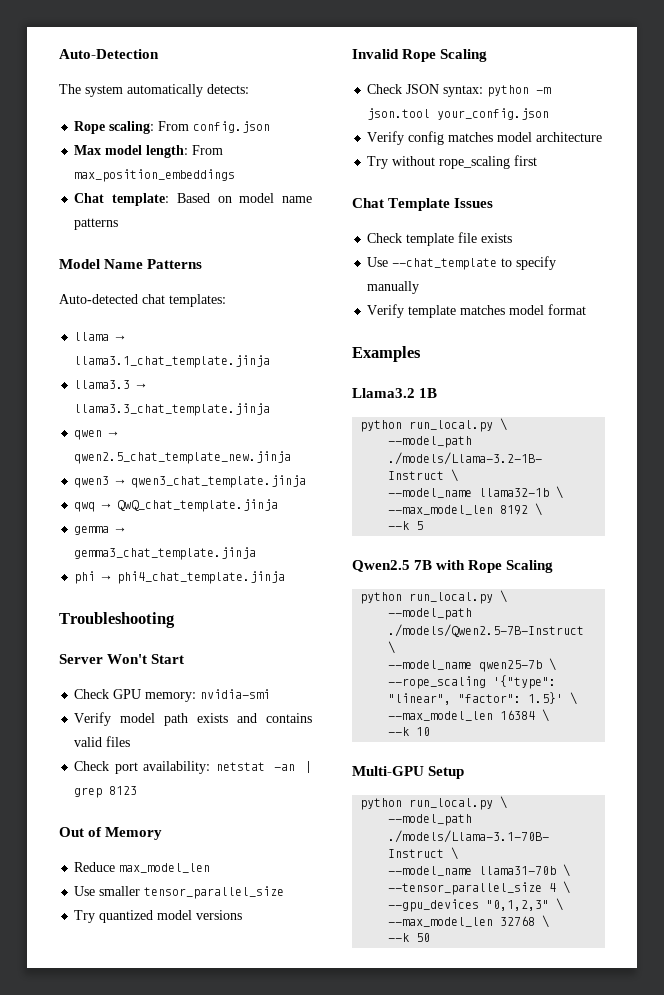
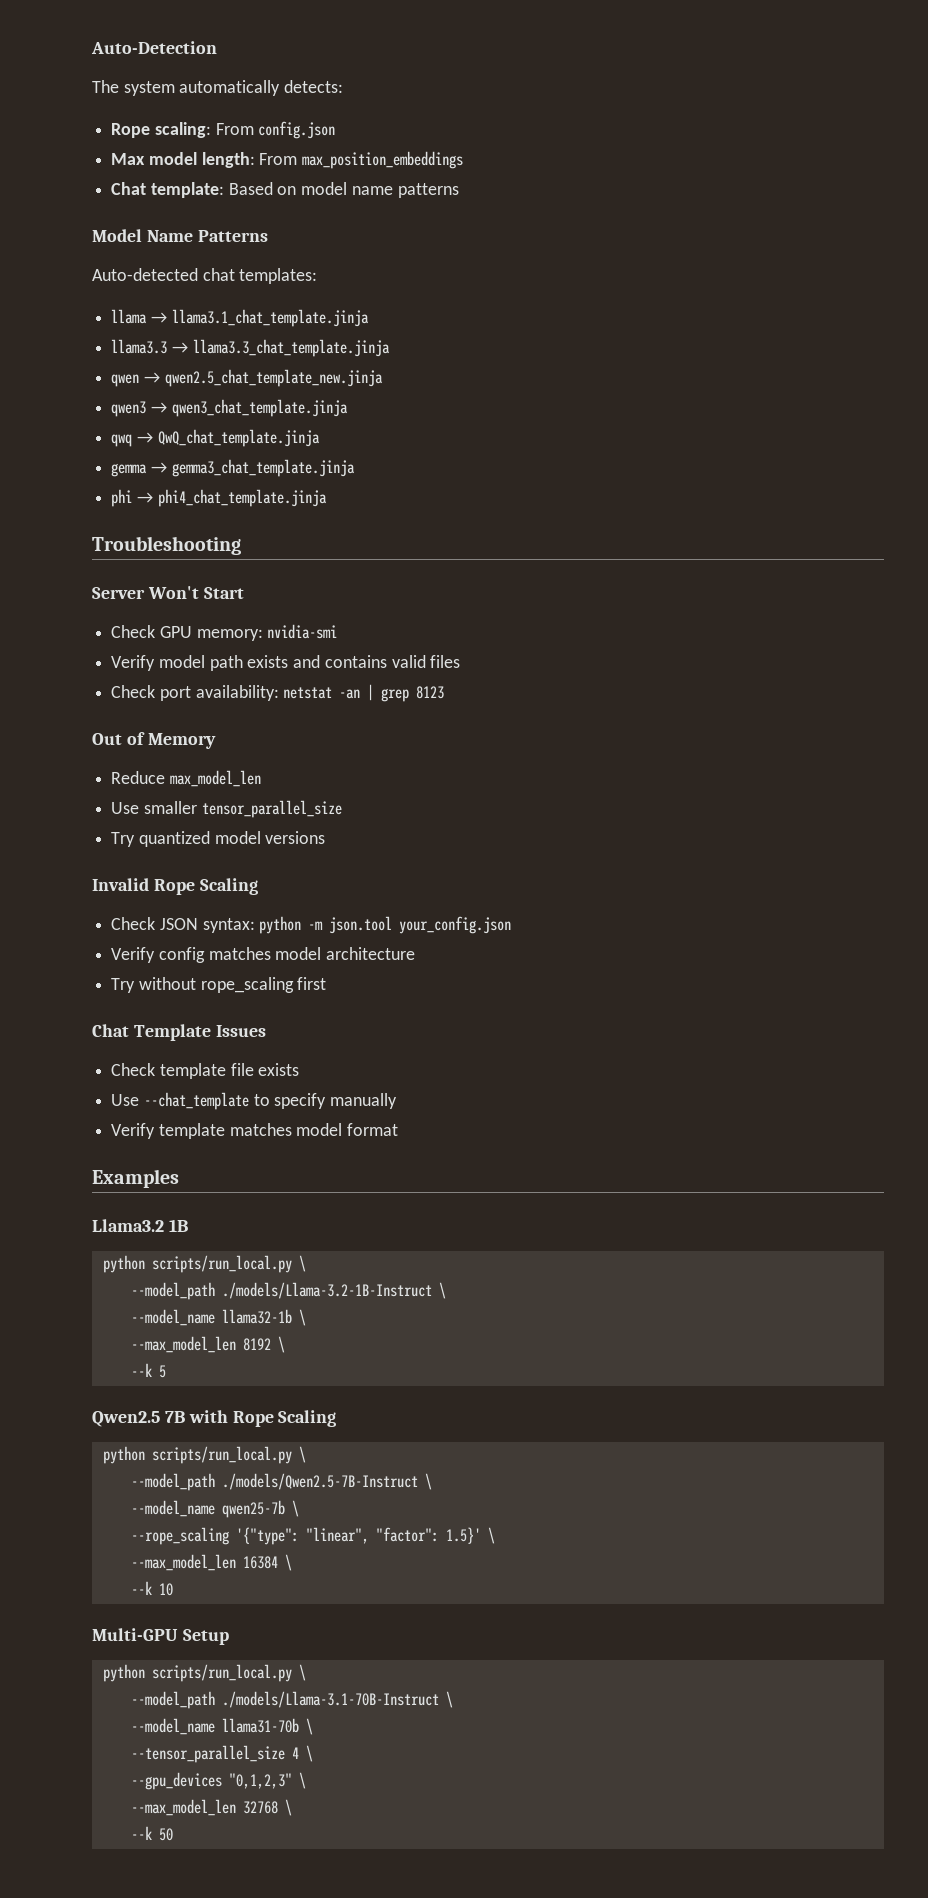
[409,420,494,432] run_local.py -> [151,1255,292,1273] scripts/run_local.py
[409,592,494,604] run_local.py -> [151,1446,292,1464] scripts/run_local.py
[409,798,494,810] run_local.py -> [151,1664,292,1682] scripts/run_local.py

